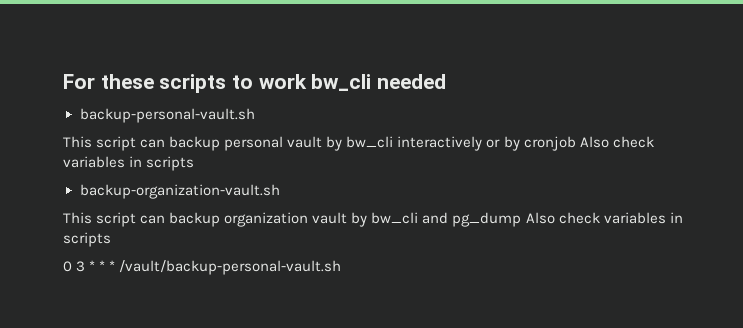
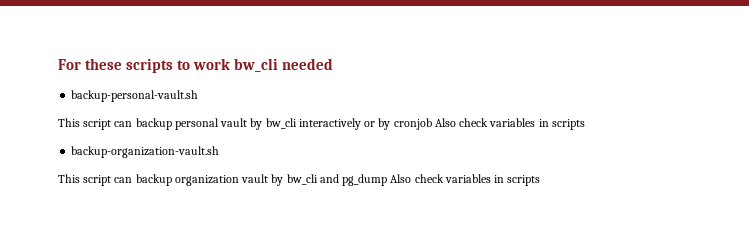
[63,260,342,275] // 0 3 * * * /vault/backup-personal-vault.sh -> (541, 180) none

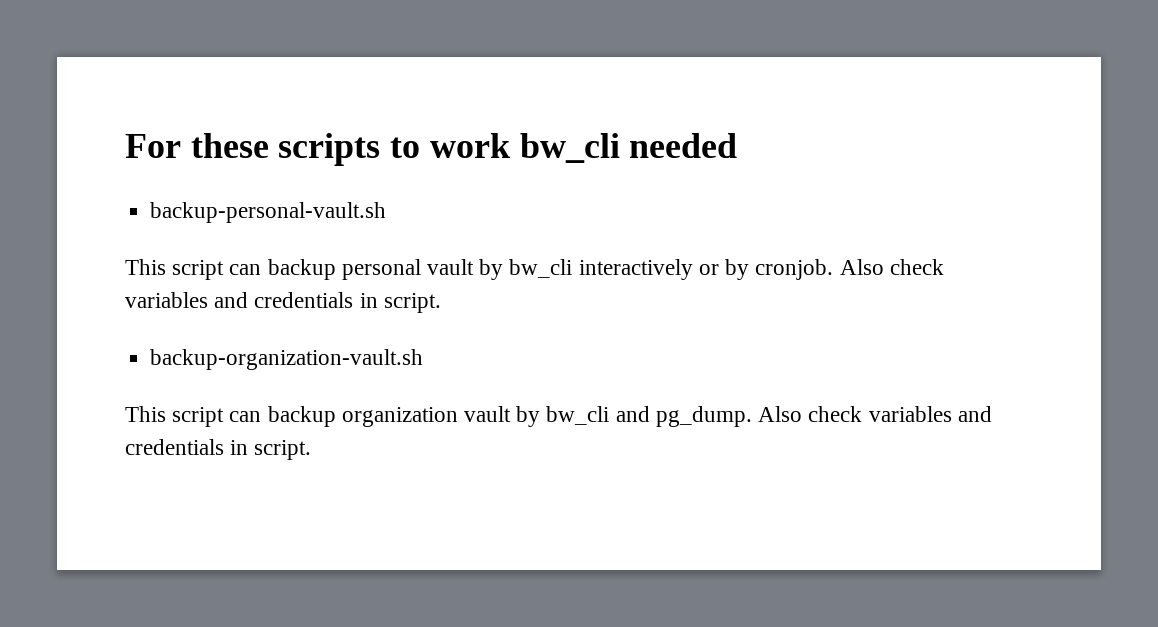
[393,118,585,130] cronjob Also check variables in scripts -> [755,259,944,280] [125,292,441,313] cronjob. Also check variables and credentials in script.
[342,174,541,186] pg_dump Also check variables in scripts -> [655,406,992,427] [125,439,312,460] pg_dump. Also check variables and credentials in script.

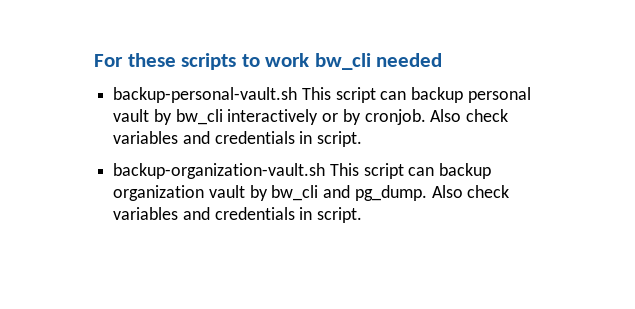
(387, 212) // -> (298, 95) none
(424, 359) // -> (326, 171) none

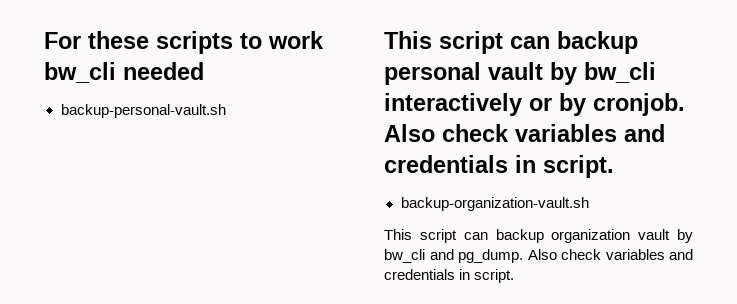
(298, 95) none -> (226, 111) //
(326, 171) none -> (589, 204) //

